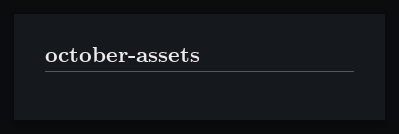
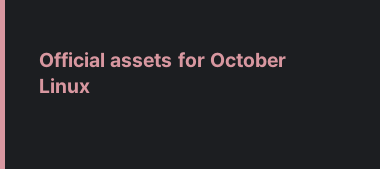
[45,47,200,62] october-assets -> [39,52,287,68] [39,78,90,94] Official assets for October Linux

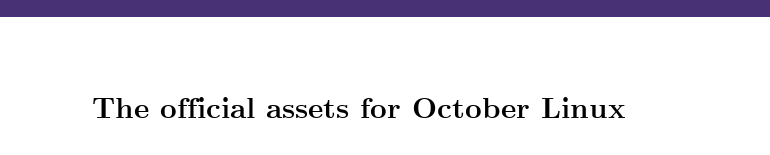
[39,52,105,68] Official -> [92,97,255,118] The official

